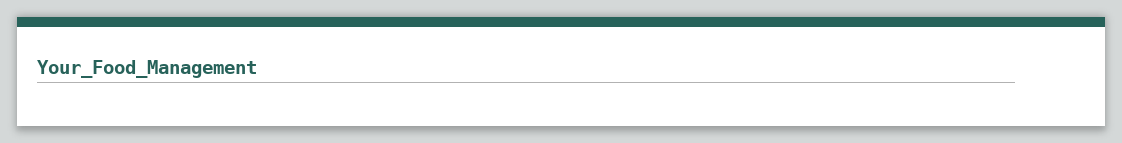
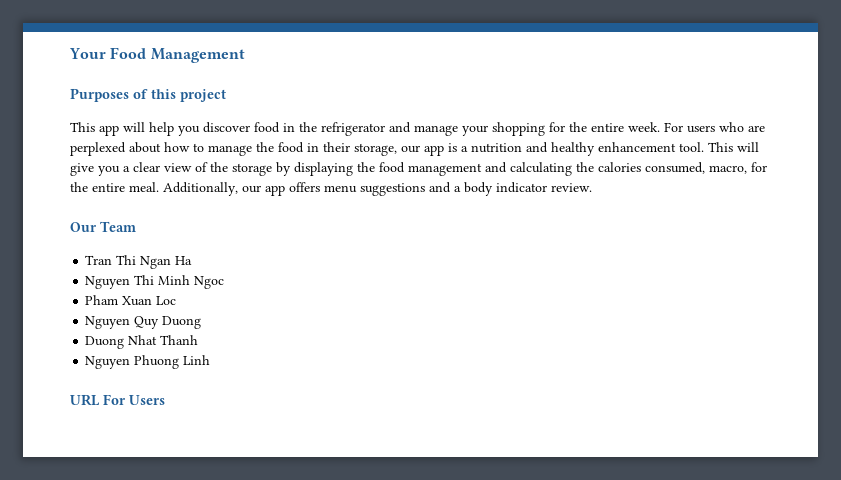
[37,60,257,78] Your_Food_Management -> [69,47,245,63] [70,88,226,102] [70,122,765,136] [70,142,759,156] [70,162,767,176] [70,182,592,196] [70,221,136,232] [85,255,193,269] [85,275,225,289] [85,295,177,306] [85,316,202,329] [85,335,199,349] [85,355,211,369] [70,394,165,406] Your Food Management // Purposes of this project // This app will help you discover food in the refrigerator and manage your shopping for the entire week. For users who are perplexed about how to manage the food in their storage, our app is a nutrition and healthy enhancement tool. This will give you a clear view of the storage by displaying the food management and calculating the calories consumed, macro, for the entire meal. Additionally, our app offers menu suggestions and a body indicator review. // Our Team // Tran Thi Ngan Ha // Nguyen Thi Minh Ngoc // Pham Xuan Loc // Nguyen Quy Duong // Duong Nhat Thanh // Nguyen Phuong Linh // URL For Users

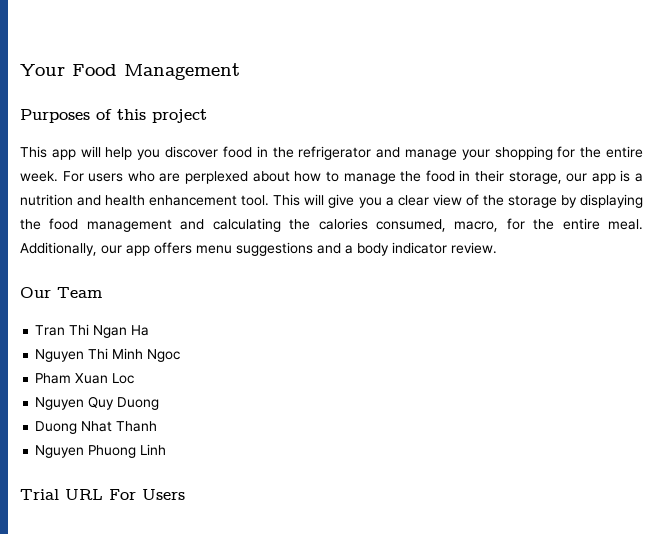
[551,142,595,156] healthy -> [105,195,146,206] health
(211, 360) none -> [20,489,59,500] Trial

